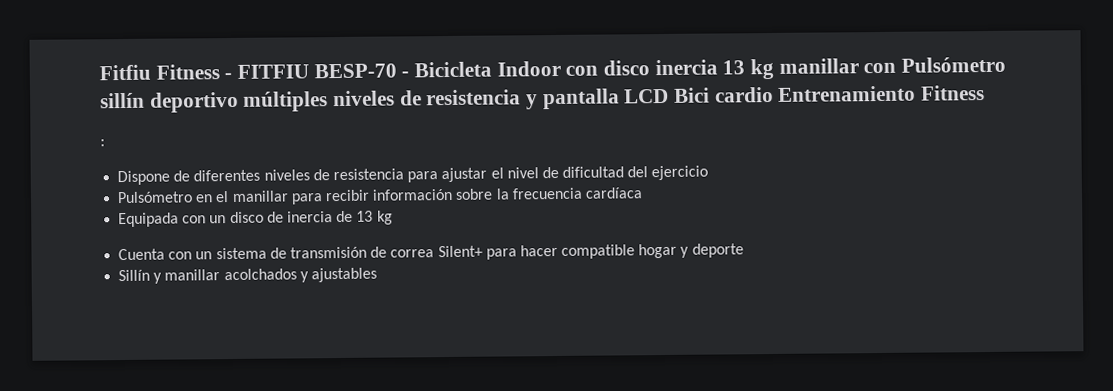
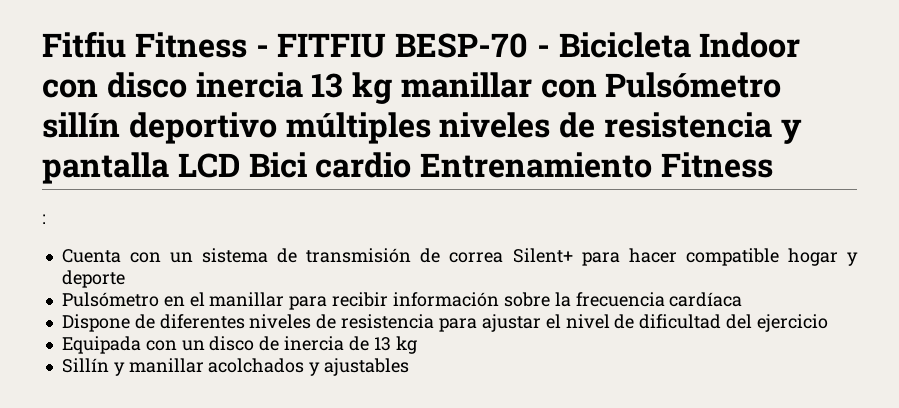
[117,165,709,186] [117,187,643,205] [118,210,393,228] // Dispone de diferentes niveles de resistencia para ajustar el nivel de dificultad del ejercicio // Pulsómetro en el manillar para recibir información sobre la frecuencia cardíaca // Equipada con un disco de inercia de 13 kg -> (46, 219) none
(744, 250) none -> [61,292,743,310] [61,314,828,332] [61,336,417,354] // Pulsómetro en el manillar para recibir información sobre la frecuencia cardíaca // Dispone de diferentes niveles de resistencia para ajustar el nivel de dificultad del ejercicio // Equipada con un disco de inercia de 13 kg

